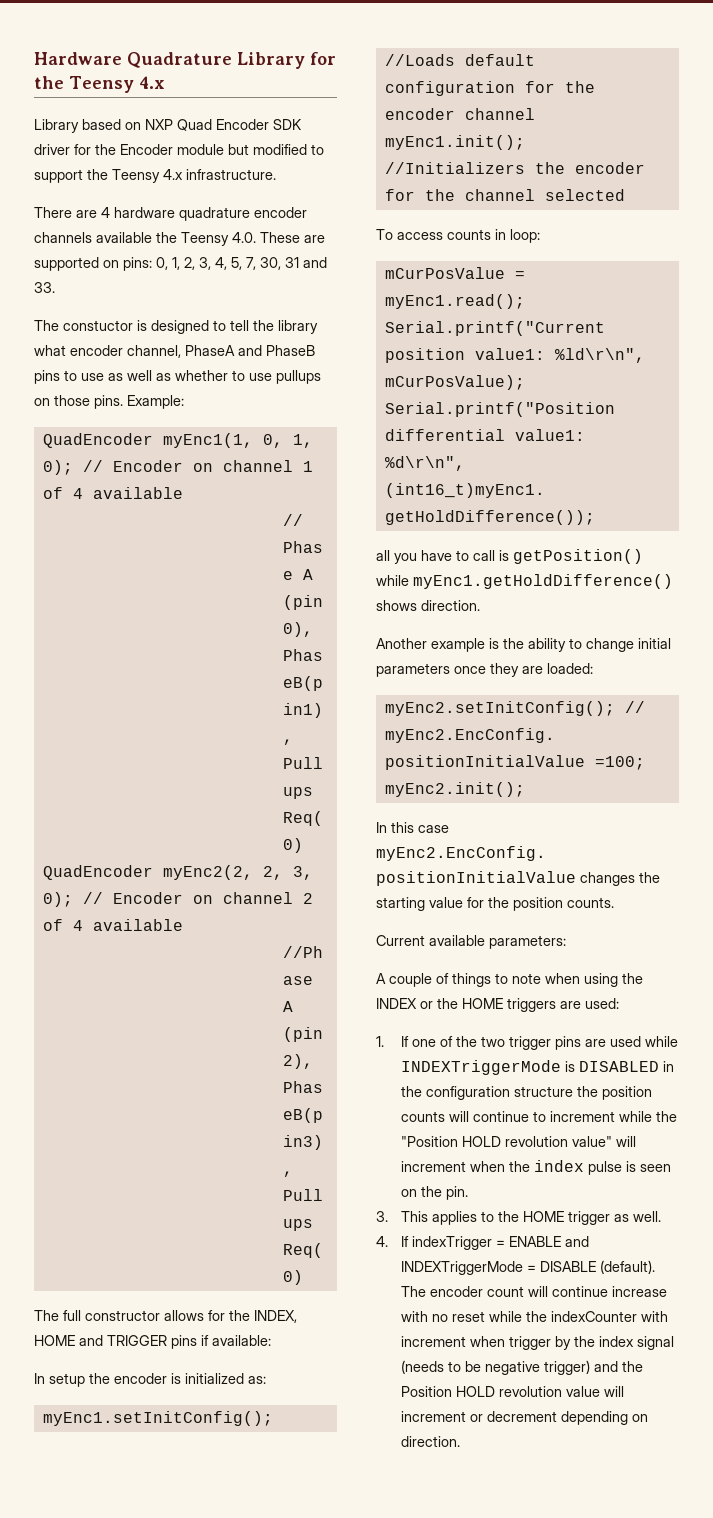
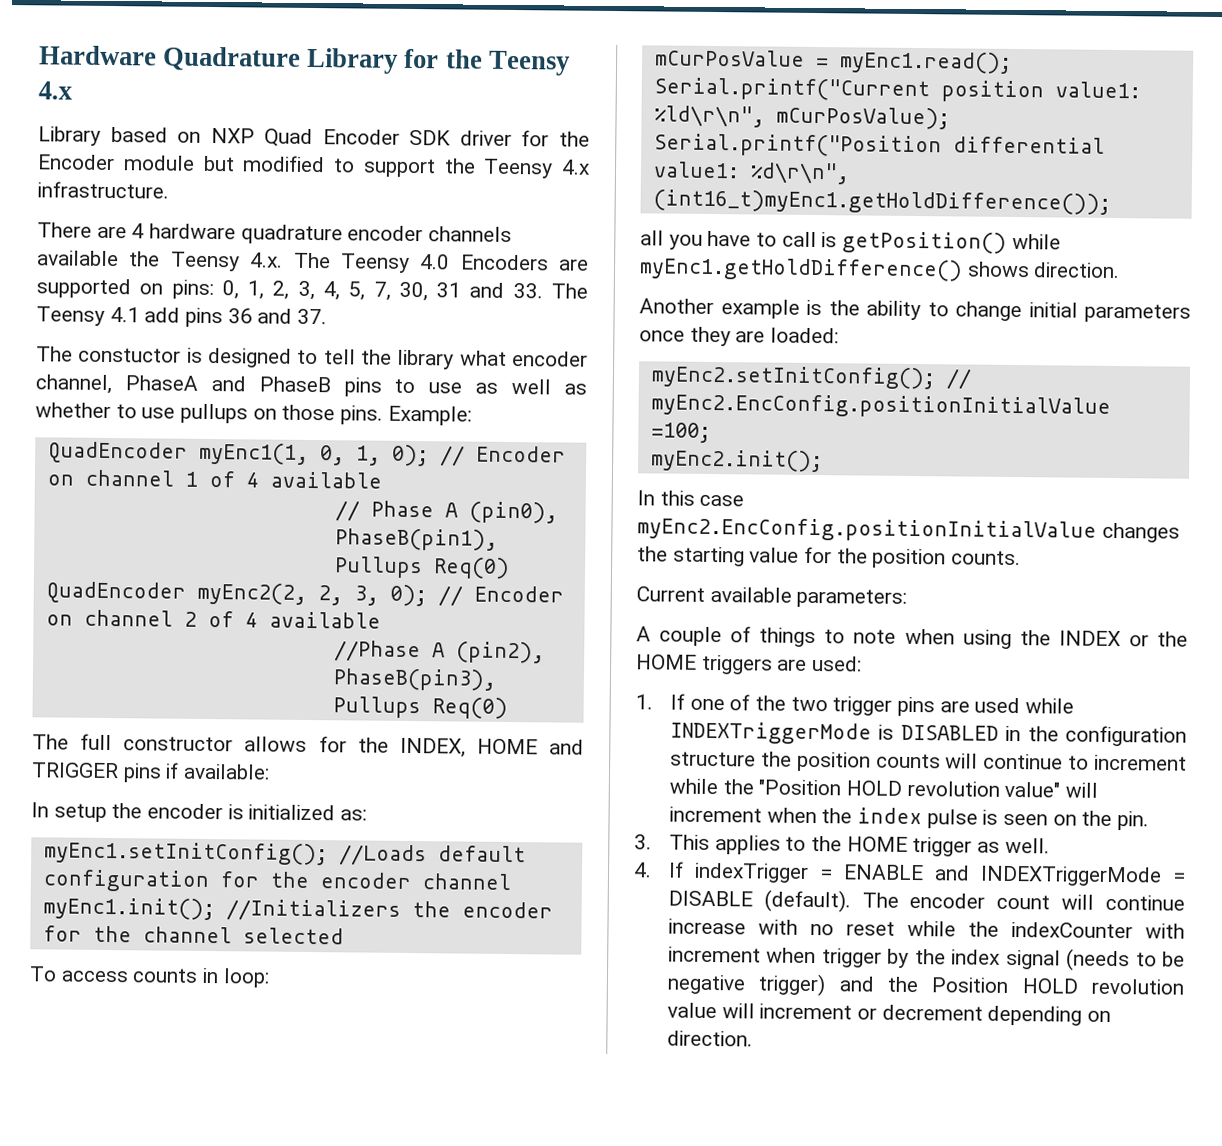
[232,232,300,243] 4.0. These -> [250,252,549,273] 4.x. The Teensy 4.0 Encoders
(55, 287) none -> [551,283,588,299] [36,306,328,328] The Teensy 4.1 add pins 36 and 37.

